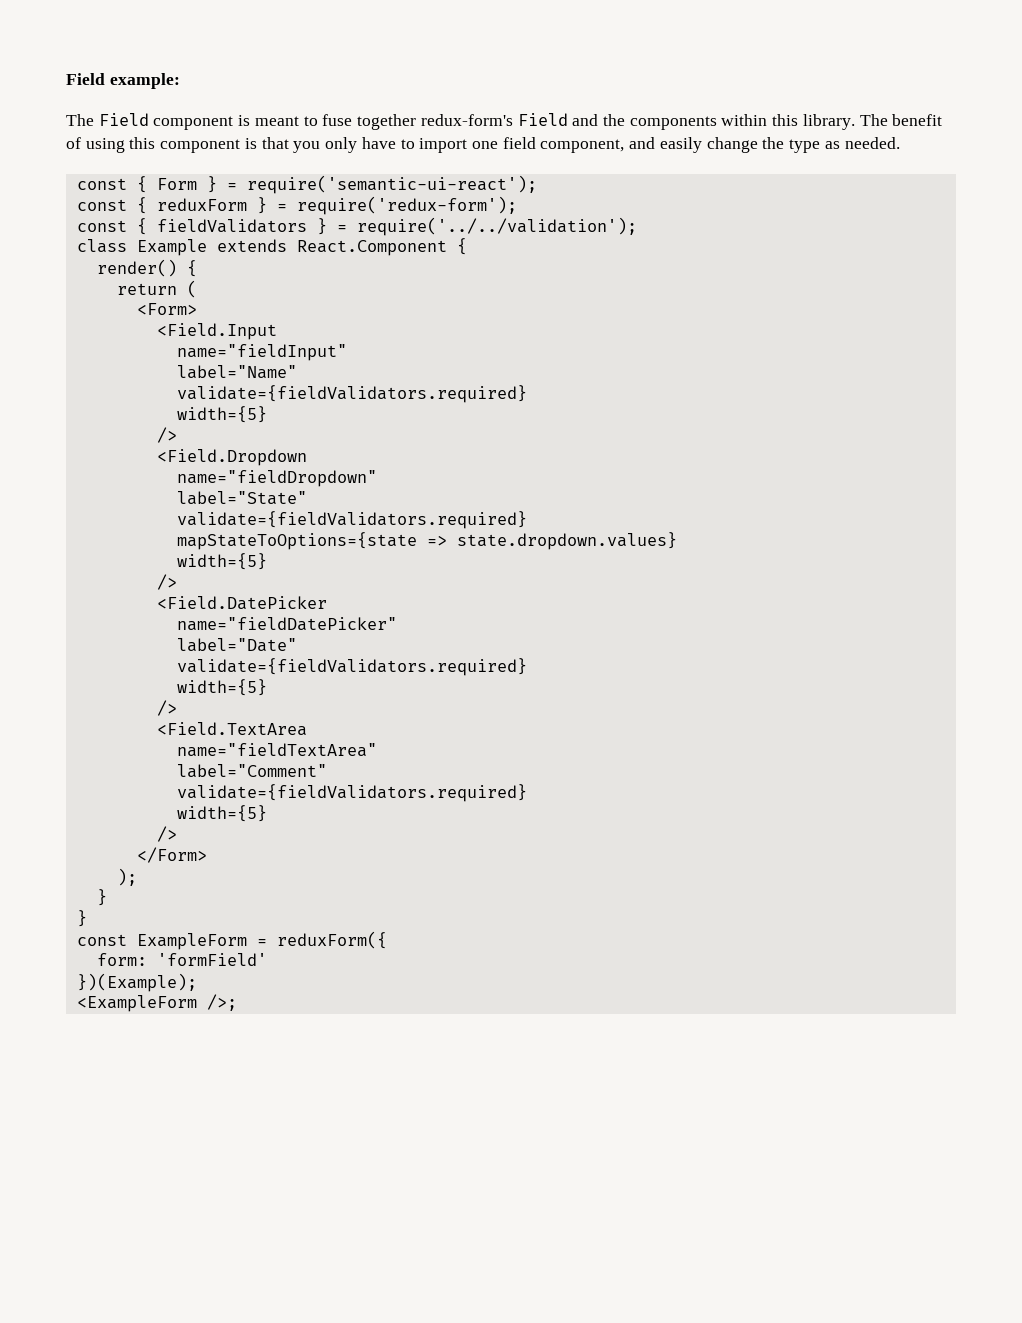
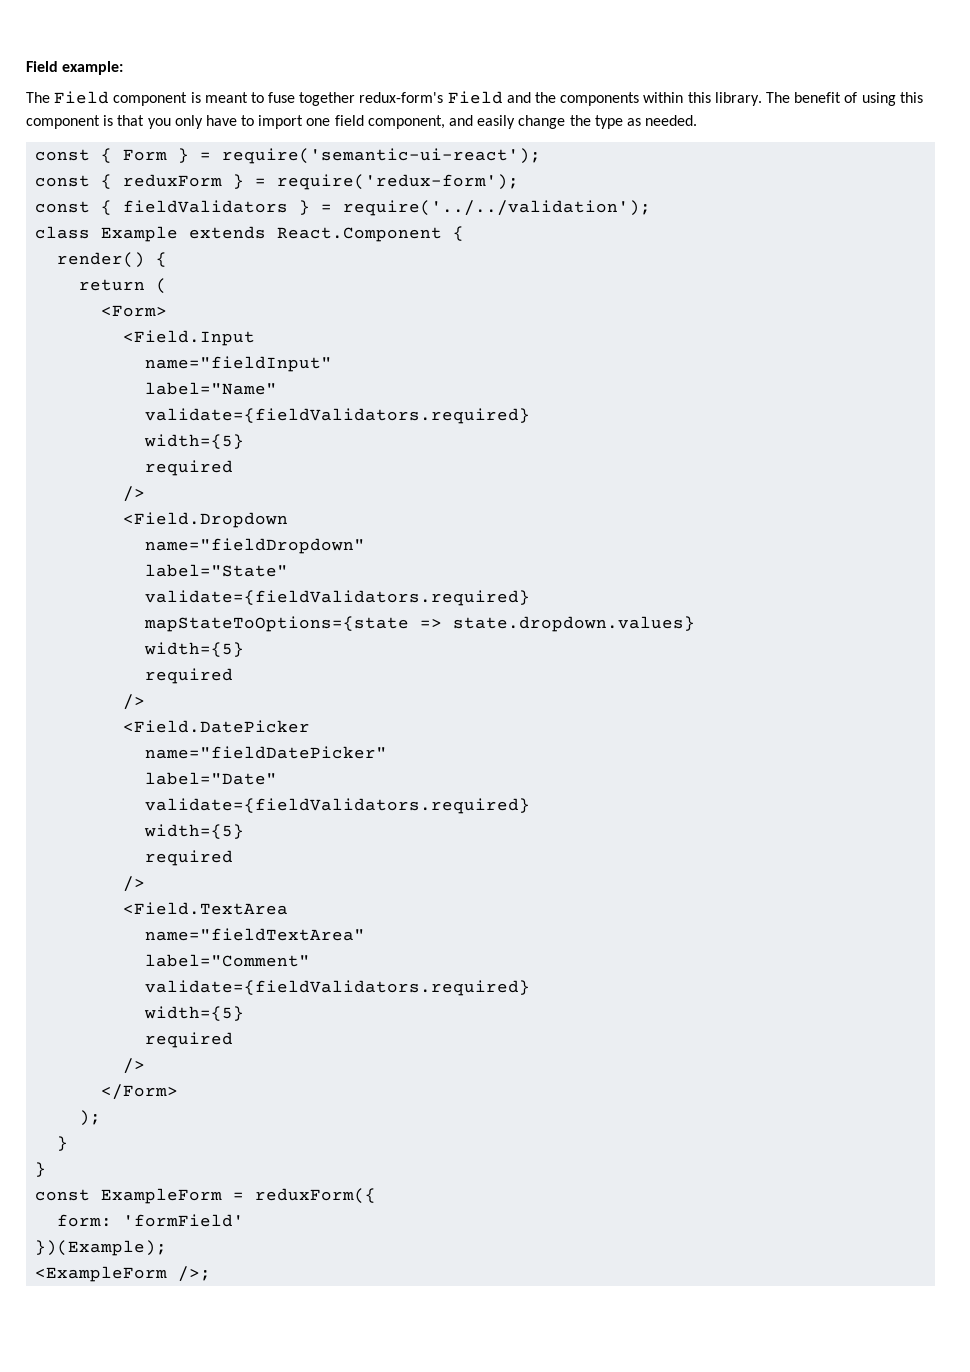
(267, 414) none -> [145,460,234,476] // required
(267, 561) none -> [145,668,234,684] // required
(267, 687) none -> [145,850,234,866] // required
(267, 813) none -> [145,1032,234,1048] // required

